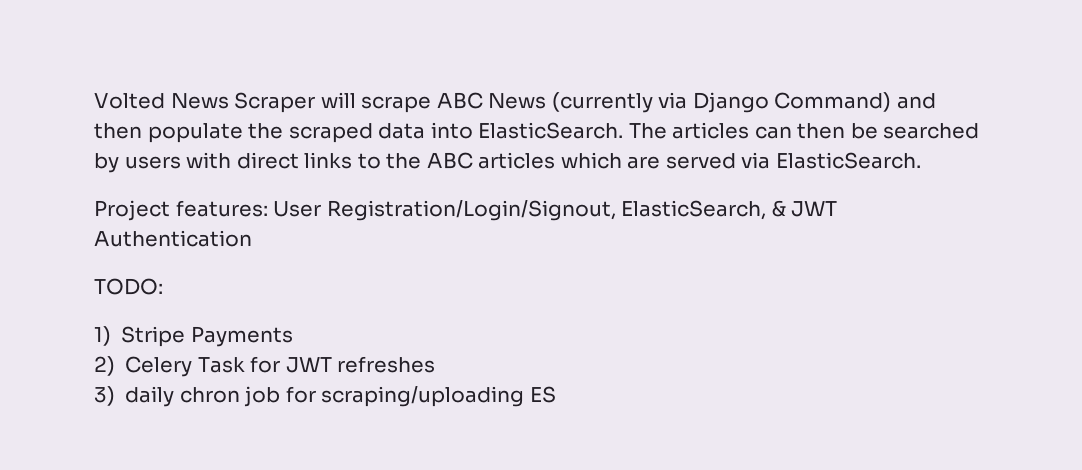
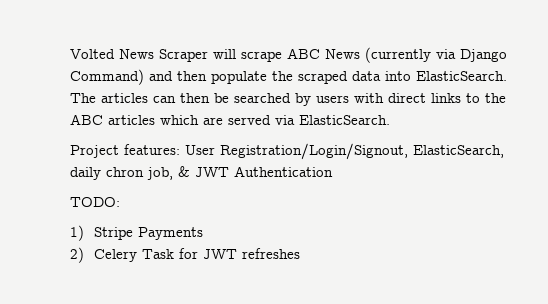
(767, 210) none -> [70,167,173,180] daily chron job,
[94,386,556,407] // 3) daily chron job for scraping/uploading ES -> (301, 253) none

